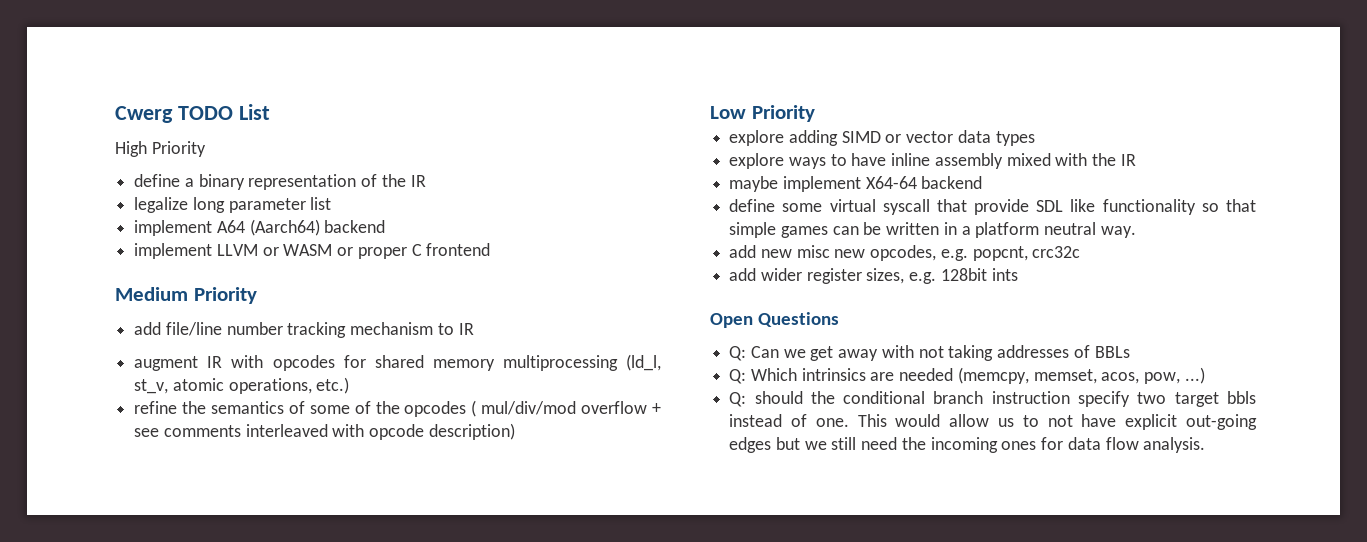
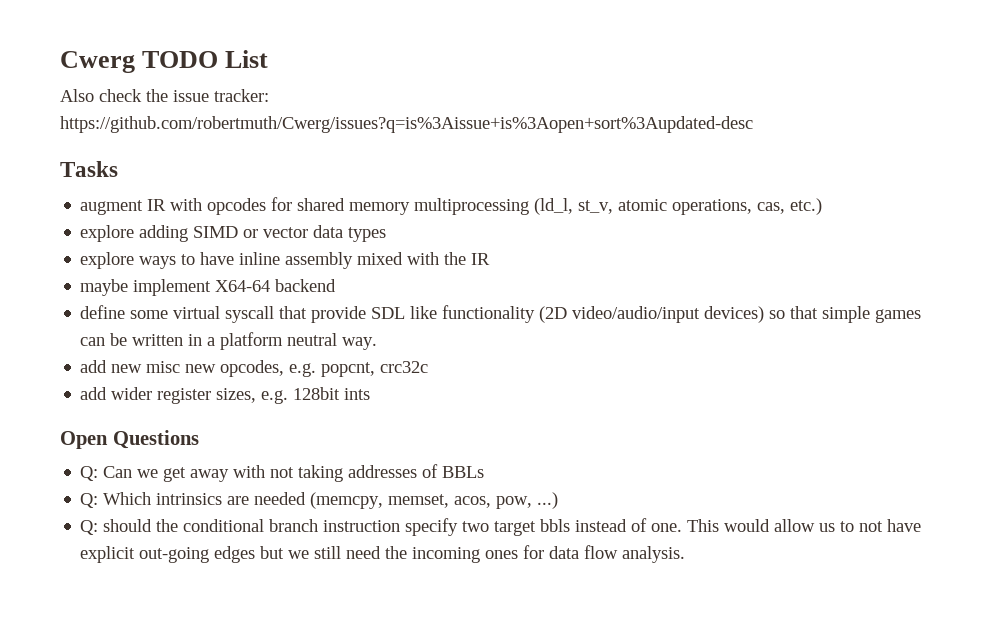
[115,141,206,157] [134,174,426,190] [134,197,332,213] [134,219,386,236] [134,243,491,259] [115,287,257,304] [134,322,474,338] High Priority // define a binary representation of the IR // legalize long parameter list // implement A64 (Aarch64) backend // implement LLVM or WASM or proper C frontend // Medium Priority // add file/line number tracking mechanism to IR -> [60,89,269,102] [60,116,753,133] [60,161,118,177] Also check the issue tracker: https://github.com/robertmuth/Cwerg/issues?q=is%3Aissue+is%3Aopen+sort%3Aupdated-desc // Tasks
(312, 386) none -> [757,202,786,214] cas,
[134,400,661,417] [134,423,515,440] [710,105,815,122] // refine the semantics of some of the opcodes ( mul/div/mod overflow + see comments interleaved with opcode description) // Low Priority -> (823, 206) none
(1196, 207) none -> [539,306,765,323] (2D video/audio/input devices)

